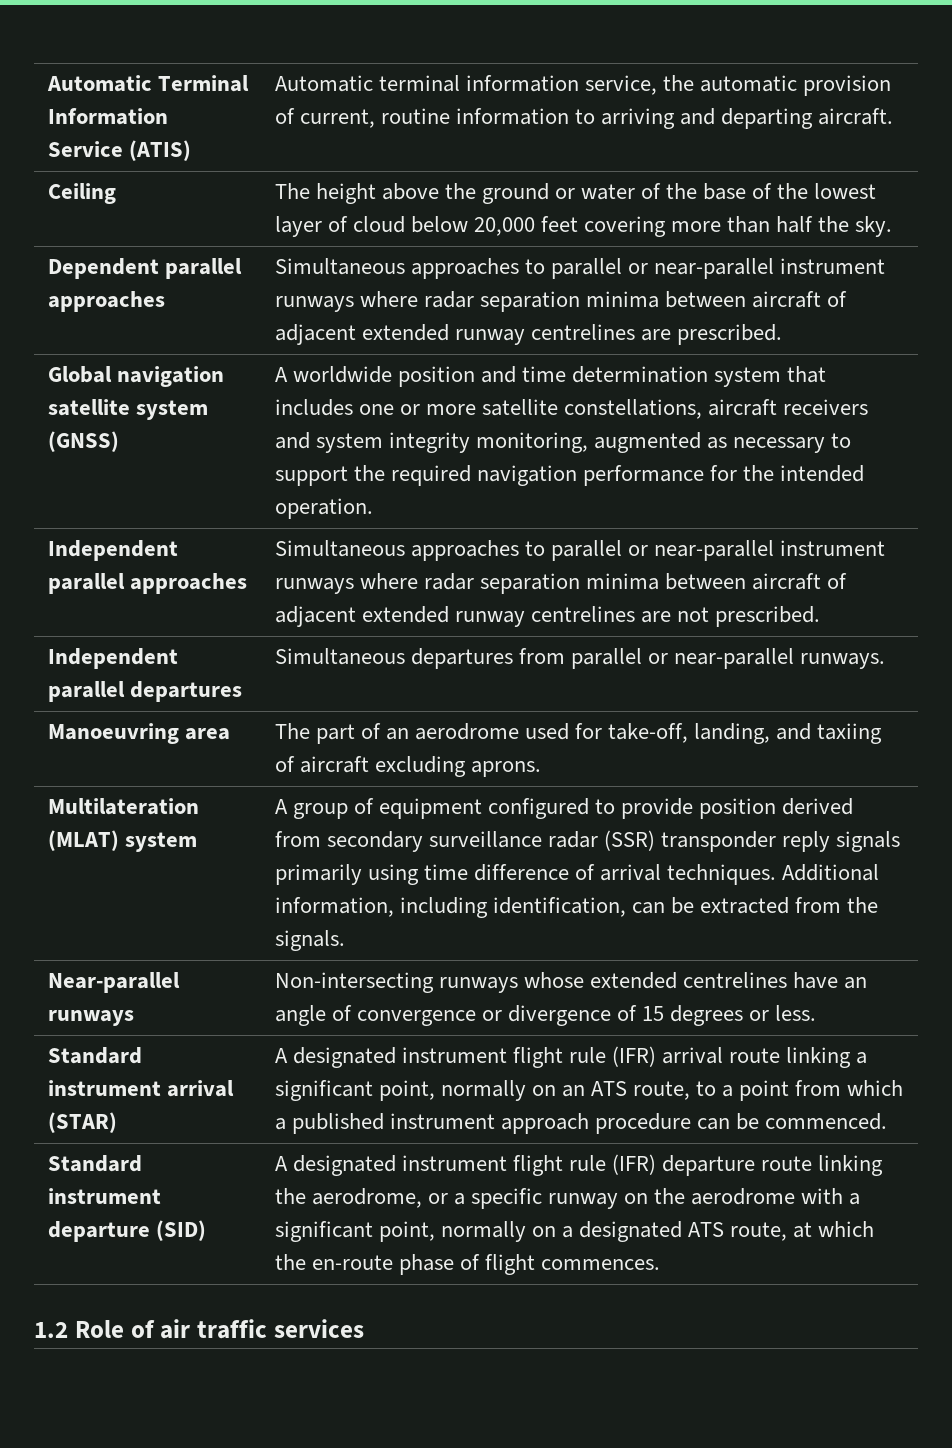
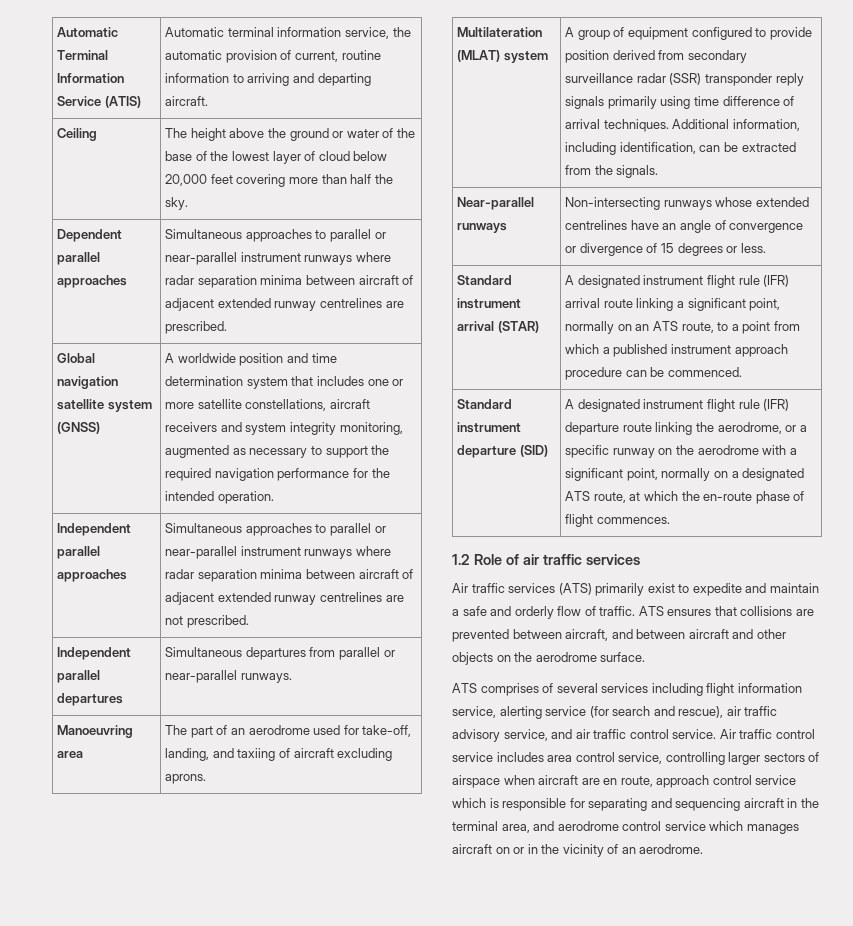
(364, 1328) none -> [452,583,819,596] [452,606,814,619] [452,629,786,642] [452,652,646,665] [452,683,802,696] [452,706,778,719] [452,729,815,742] [452,752,820,765] [452,775,797,788] [452,798,819,811] [452,821,799,834] [452,844,704,857] // Air traffic services (ATS) primarily exist to expedite and maintain a safe and orderly flow of traffic. ATS ensures that collisions are prevented between aircraft, and between aircraft and other objects on the aerodrome surface. // ATS comprises of several services including flight information service, alerting service (for search and rescue), air traffic advisory service, and air traffic control service. Air traffic control service includes area control service, controlling larger sectors of airspace when aircraft are en route, approach control service which is responsible for separating and sequencing aircraft in the terminal area, and aerodrome control service which manages aircraft on or in the vicinity of an aerodrome.

